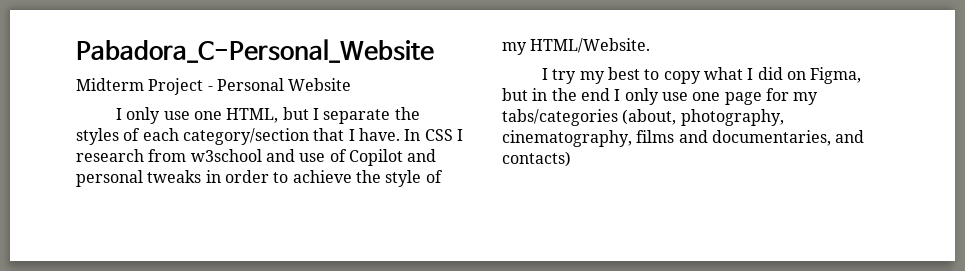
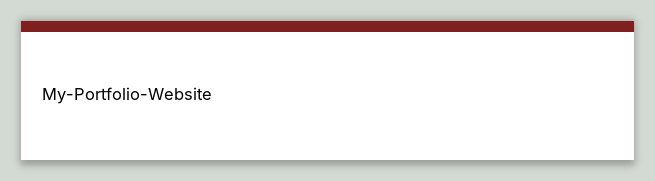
[76,39,434,63] [76,78,352,95] [115,107,420,124] [76,128,463,145] [76,149,437,166] [76,170,443,187] [502,38,651,55] [541,67,862,84] [502,88,819,105] [502,109,784,126] [502,130,865,147] [502,151,571,167] Pabadora_C-Personal_Website // Midterm Project - Personal Website // I only use one HTML, but I separate the styles of each category/section that I have. In CSS I research from w3school and use of Copilot and personal tweaks in order to achieve the style of my HTML/Website. // I try my best to copy what I did on Figma, but in the end I only use one page for my tabs/categories (about, photography, cinematography, films and documentaries, and contacts) -> [42,87,212,104] My-Portfolio-Website

